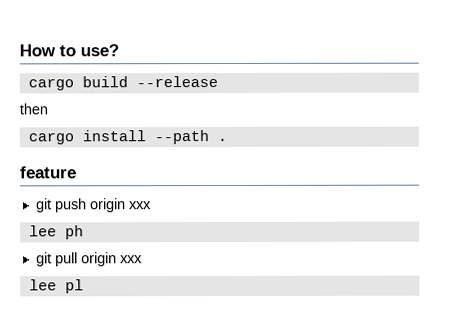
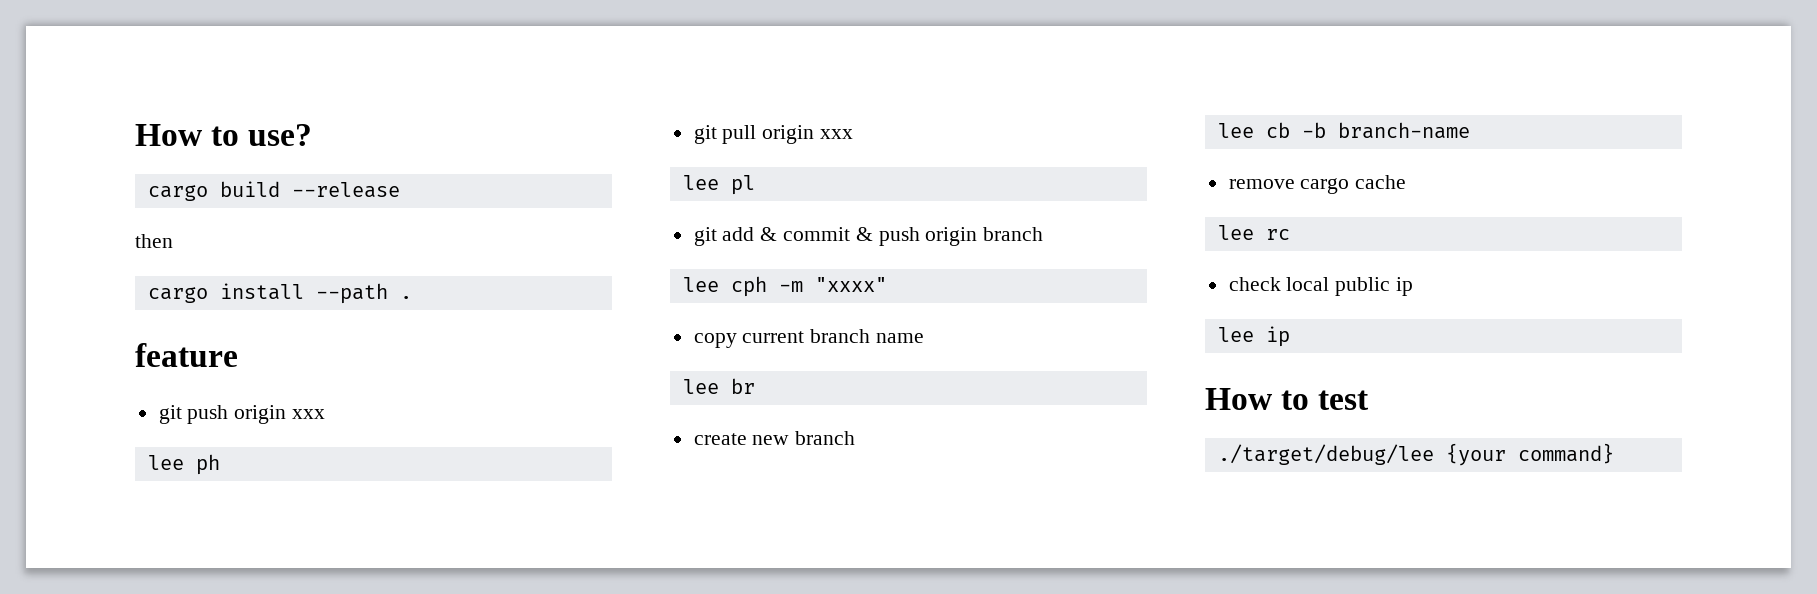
(84, 286) none -> [693,227,1044,246] [682,276,887,297] [693,329,925,348] [682,378,755,394] [693,431,856,445] [1217,122,1470,139] [1228,175,1407,194] [1217,225,1290,240] [1228,277,1414,296] [1217,326,1290,347] [1205,388,1370,410] [1217,443,1614,466] // git add & commit & push origin branch // lee cph -m "xxxx" // copy current branch name // lee br // create new branch // lee cb -b branch-name // remove cargo cache // lee rc // check local public ip // lee ip // How to test // ./target/debug/lee {your command}

